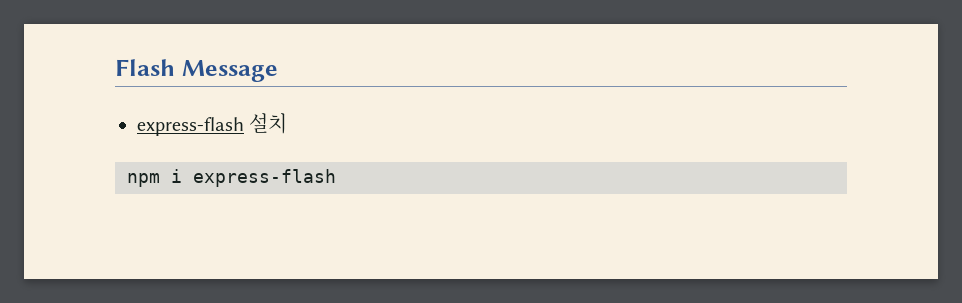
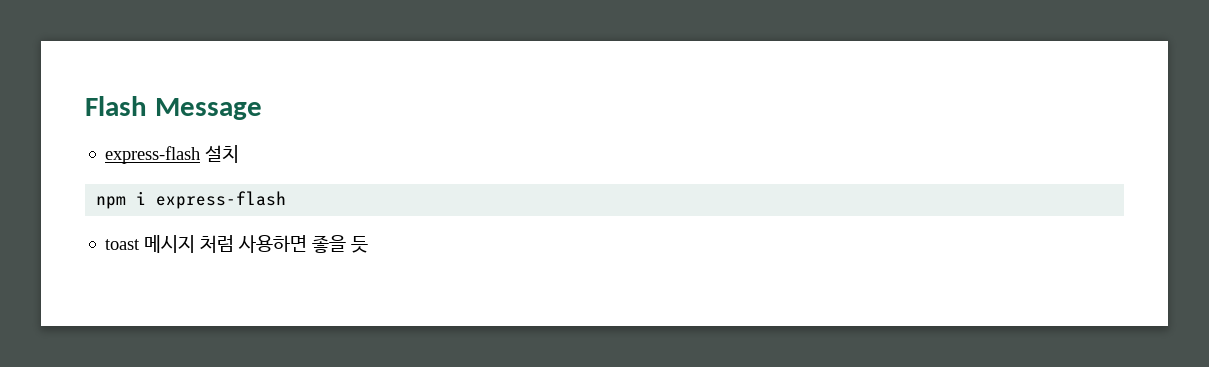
(336, 178) none -> [105,235,369,253] // toast 메시지 처럼 사용하면 좋을 듯

